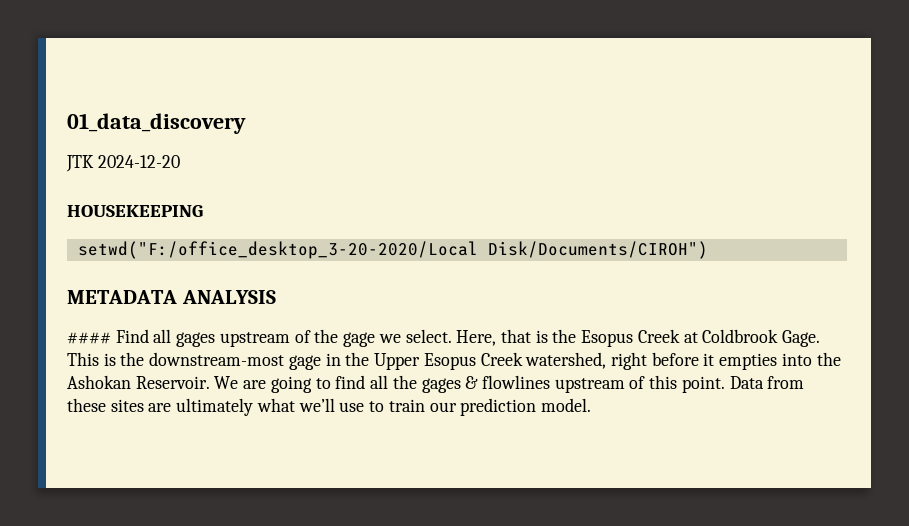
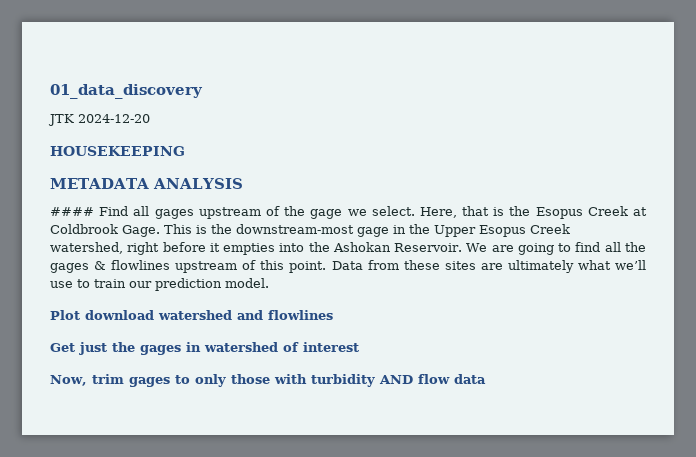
[77,241,708,259] // setwd("F:/office_desktop_3-20-2020/Local Disk/Documents/CIROH") -> (185, 151) none
(591, 405) none -> [50,310,333,320] [50,342,359,355] [50,374,486,387] // Plot download watershed and flowlines // Get just the gages in watershed of interest // Now, trim gages to only those with turbidity AND flow data

